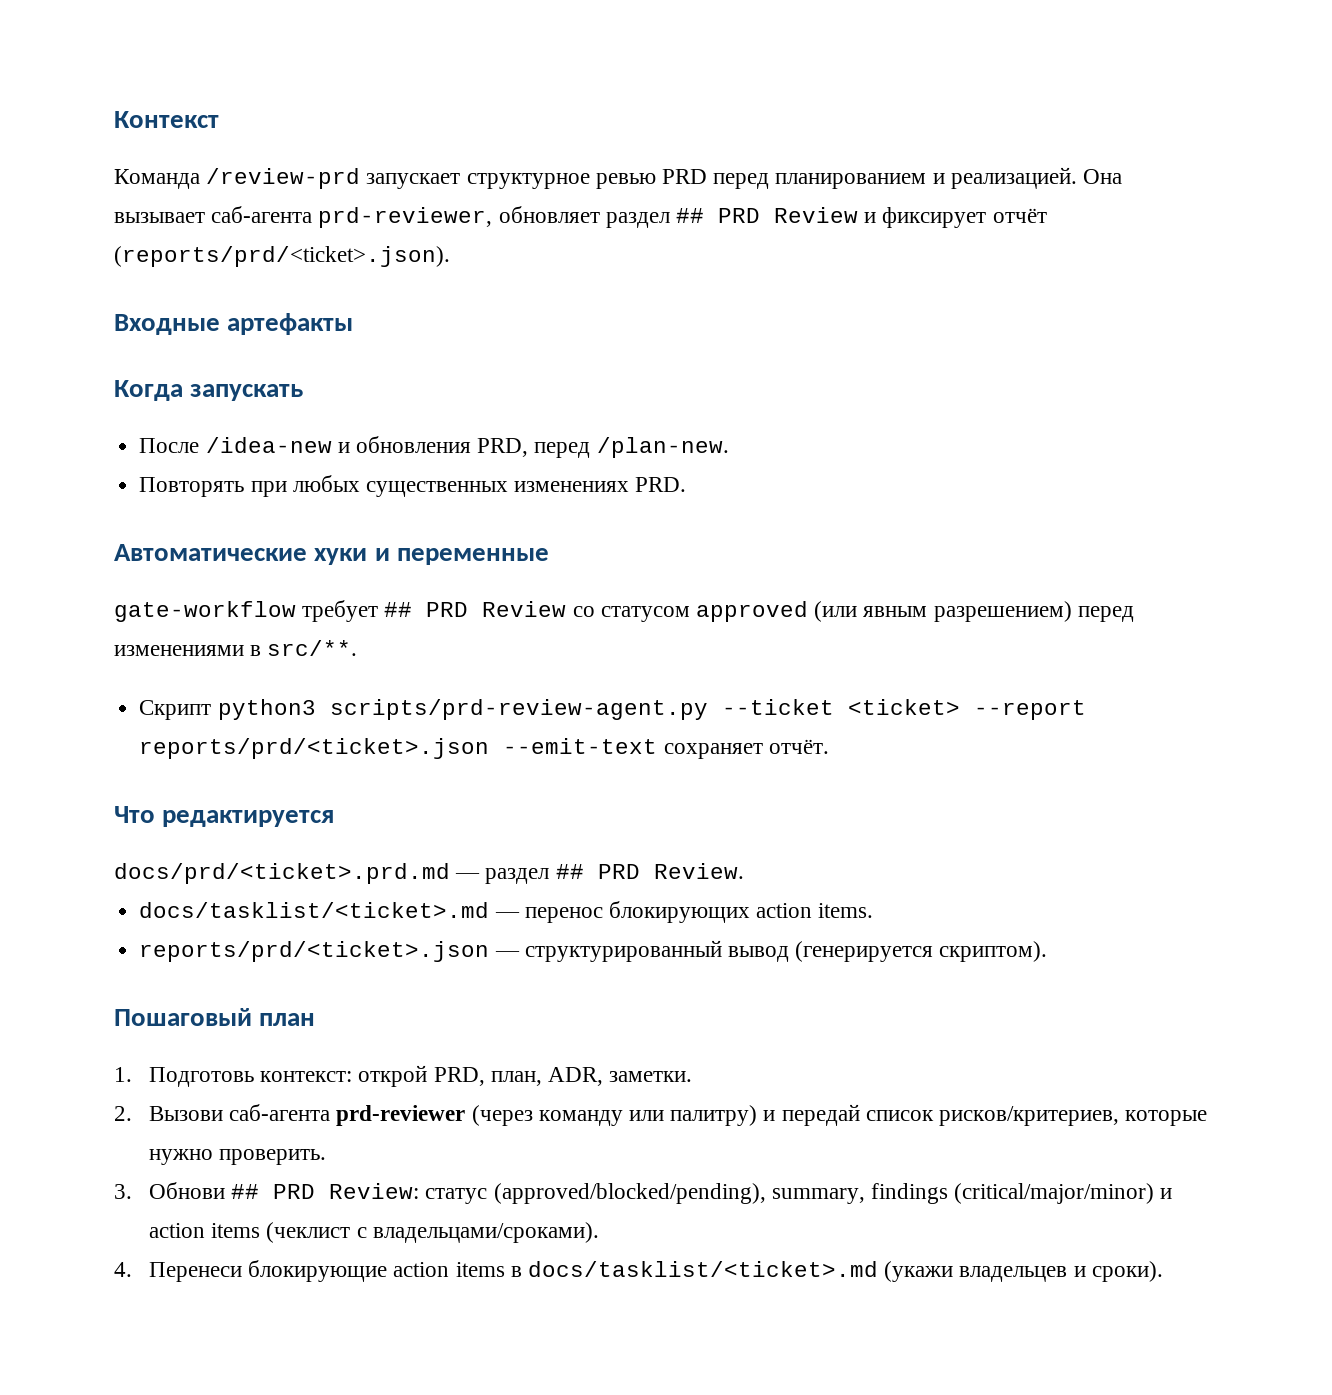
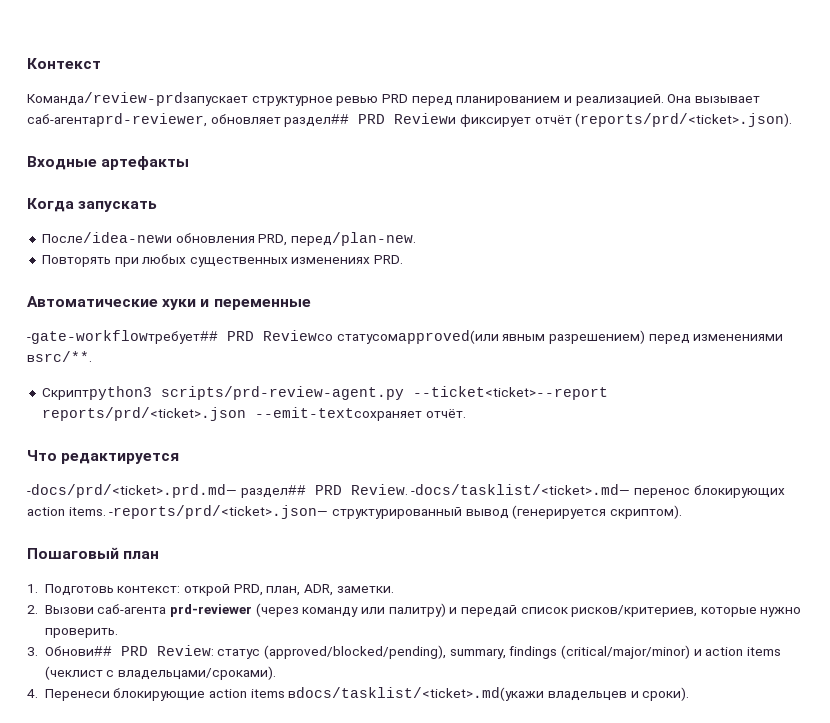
[114,168,461,189] Команда /review-prd запускает -> [27,92,248,106] Команда/review-prdзапускает
[211,206,877,228] саб-агента prd-reviewer, обновляет раздел ## PRD Review и -> [27,113,457,127] саб-агентаprd-reviewer, обновляет раздел## PRD Reviewи
[139,436,729,458] После /idea-new и обновления PRD, перед /plan-new. -> [41,232,416,246] После/idea-newи обновления PRD, перед/plan-new.
[114,600,1134,622] [114,640,358,656] [139,699,1086,720] [139,738,763,759] gate-workflow требует ## PRD Review со статусом approved (или явным разрешением) перед изменениями в src/**. // Скрипт python3 scripts/prd-review-agent.py --ticket <ticket> --report reports/prd/<ticket>.json --emit-text сохраняет -> [27,330,784,344] [27,351,92,362] [41,386,608,400] [41,407,422,421] -gate-workflowтребует## PRD Reviewсо статусомapproved(или явным разрешением) перед изменениями вsrc/**. // Скриптpython3 scripts/prd-review-agent.py --ticket<ticket>--report reports/prd/<ticket>.json --emit-textсохраняет
[114,863,584,884] docs/prd/<ticket>.prd.md — раздел ## -> [27,484,306,498] -docs/prd/<ticket>.prd.md— раздел##
[139,902,520,918] // docs/tasklist/<ticket>.md — -> [411,484,631,495] -docs/tasklist/<ticket>.md—
[139,941,520,962] // reports/prd/<ticket>.json — -> [109,505,329,519] -reports/prd/<ticket>.json—
[148,1182,260,1199] Обнови ## -> [44,646,112,656] Обнови##
[510,1261,954,1282] в docs/tasklist/<ticket>.md (укажи -> [288,687,545,701] вdocs/tasklist/<ticket>.md(укажи

